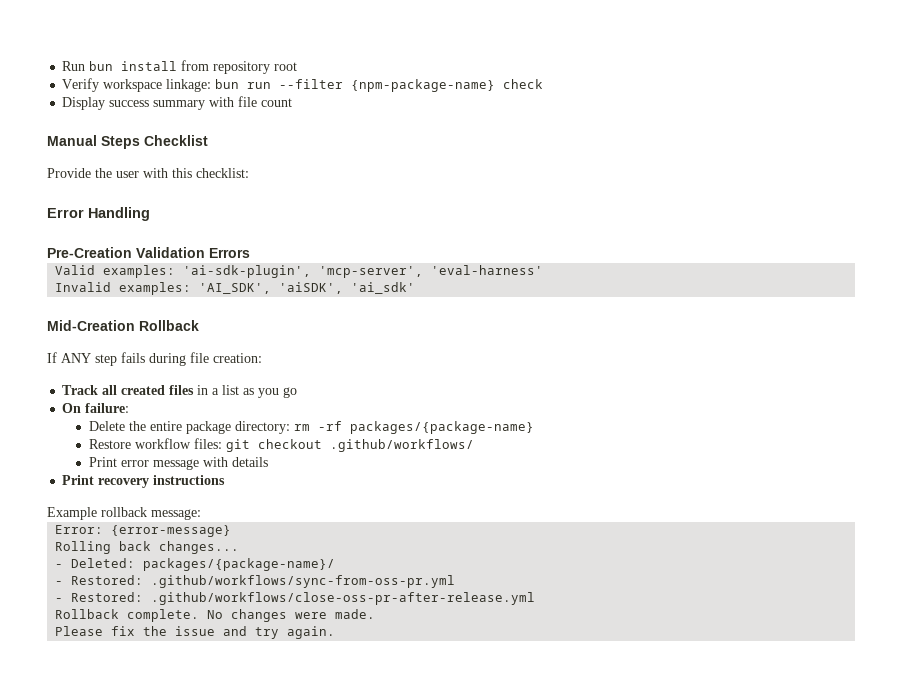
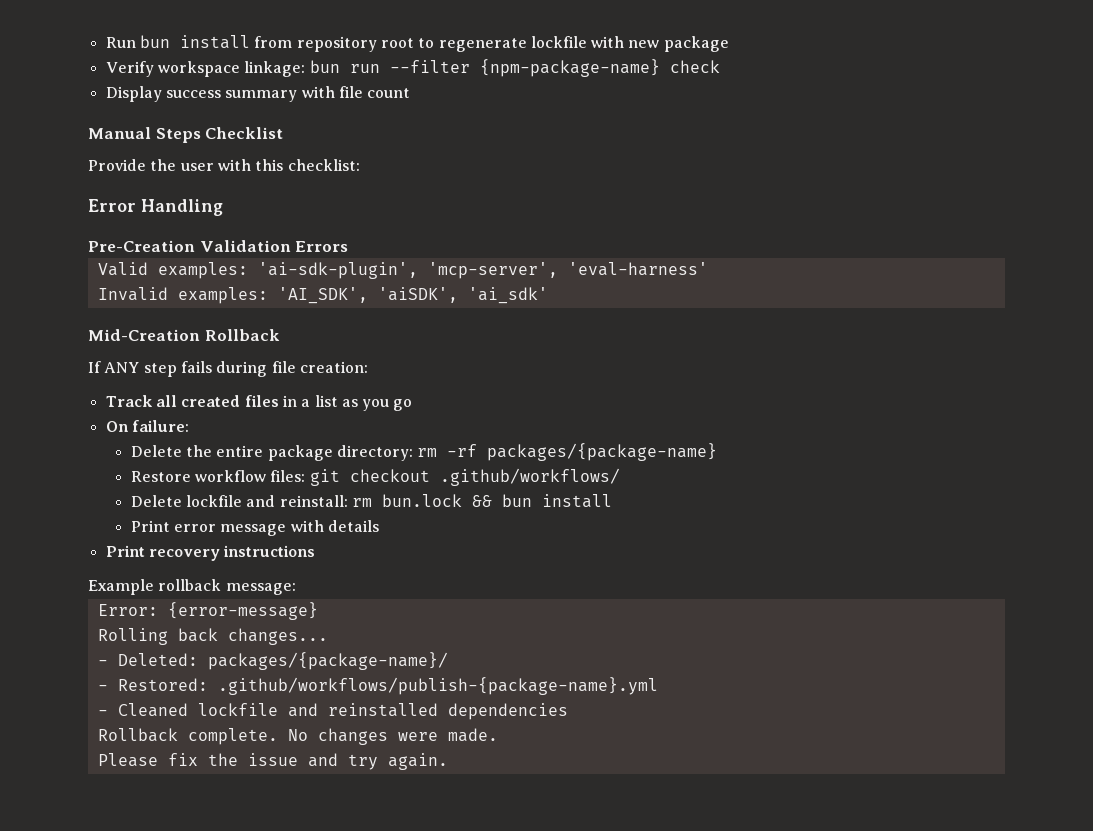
(298, 66) none -> [418,36,729,52] to regenerate lockfile with new package
(474, 445) none -> [130,494,613,508] // Delete lockfile and reinstall: rm bun.lock && bun install
[151,575,456,588] [55,592,536,605] .github/workflows/sync-from-oss-pr.yml // - Restored: .github/workflows/close-oss-pr-after-release.yml -> [217,677,658,695] [97,703,568,720] .github/workflows/publish-{package-name}.yml // - Cleaned lockfile and reinstalled dependencies

